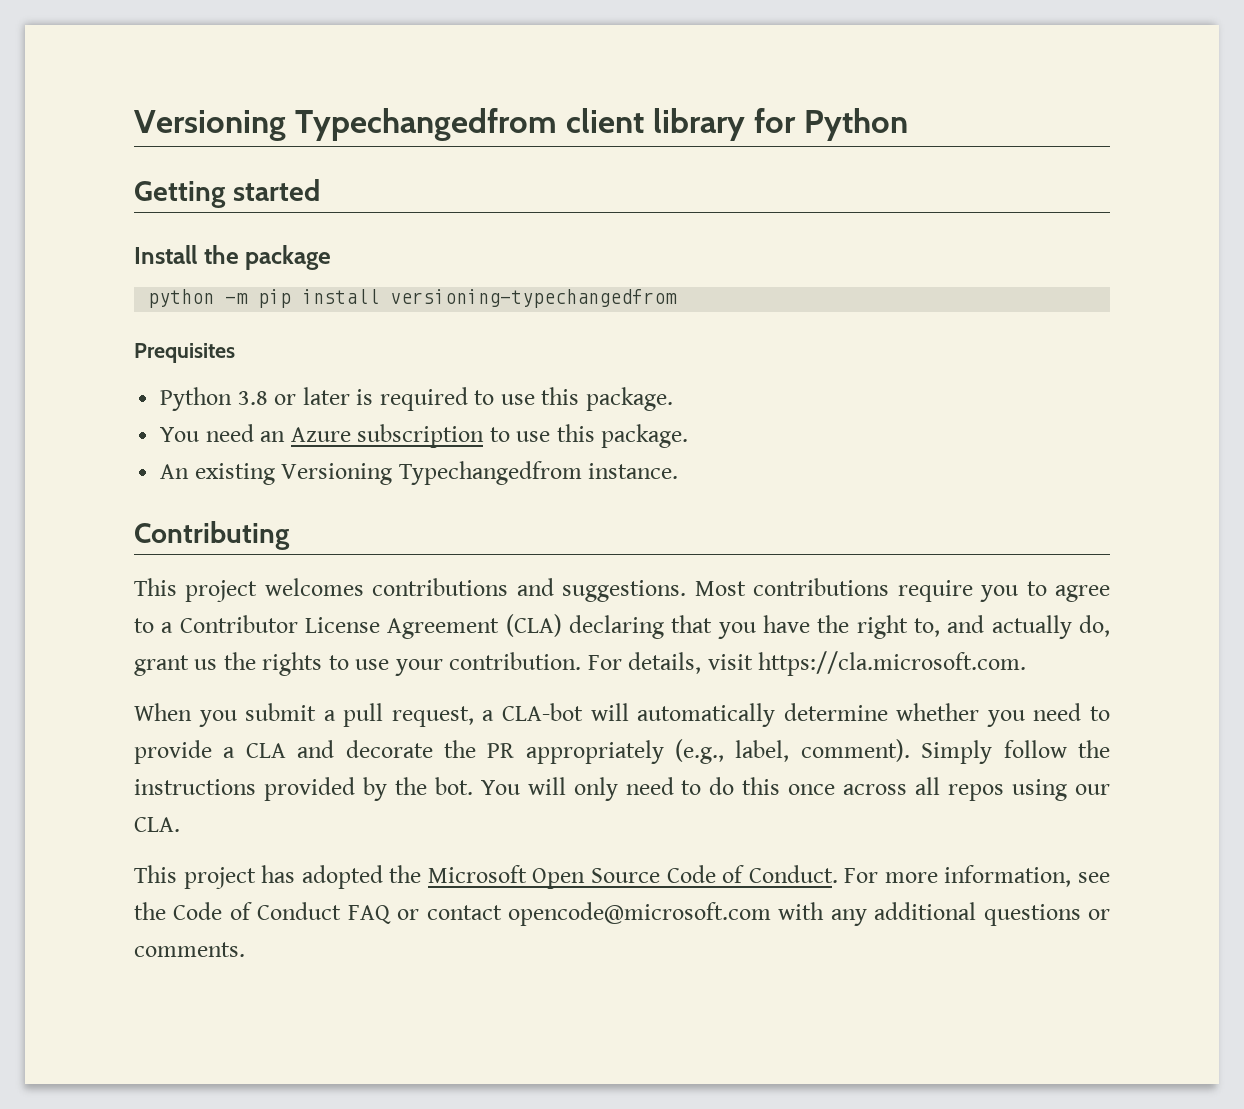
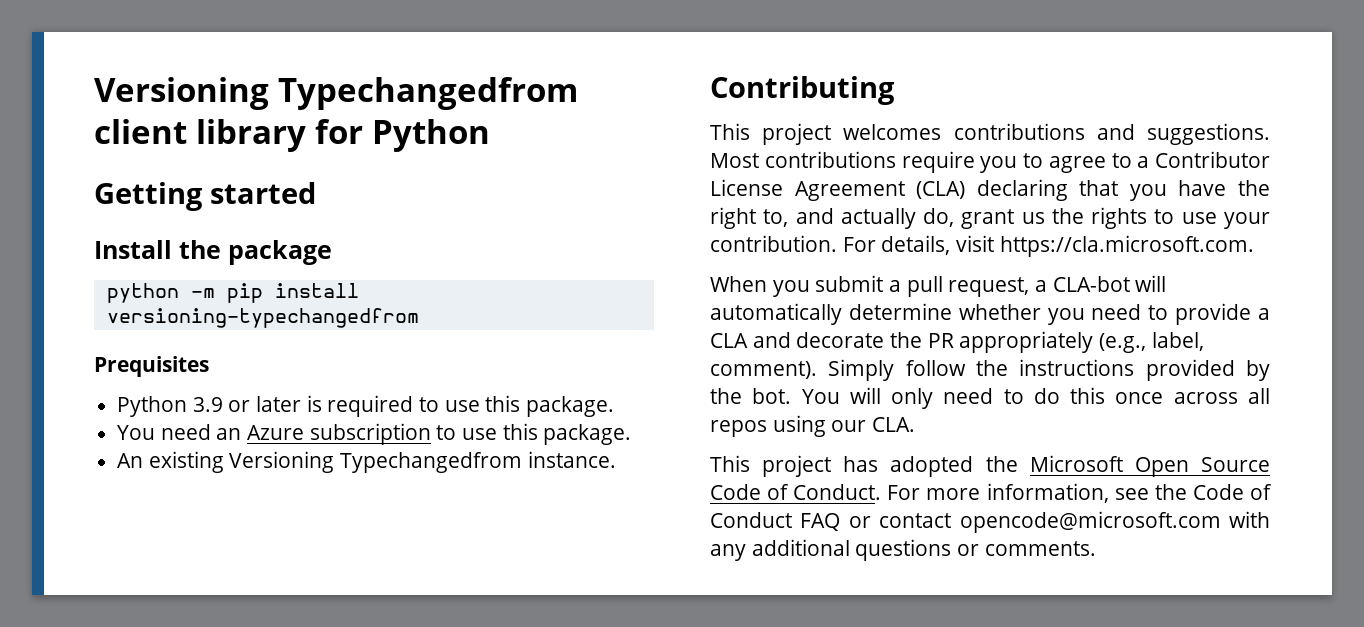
[237,391,268,405] 3.8 -> [192,397,223,412] 3.9

